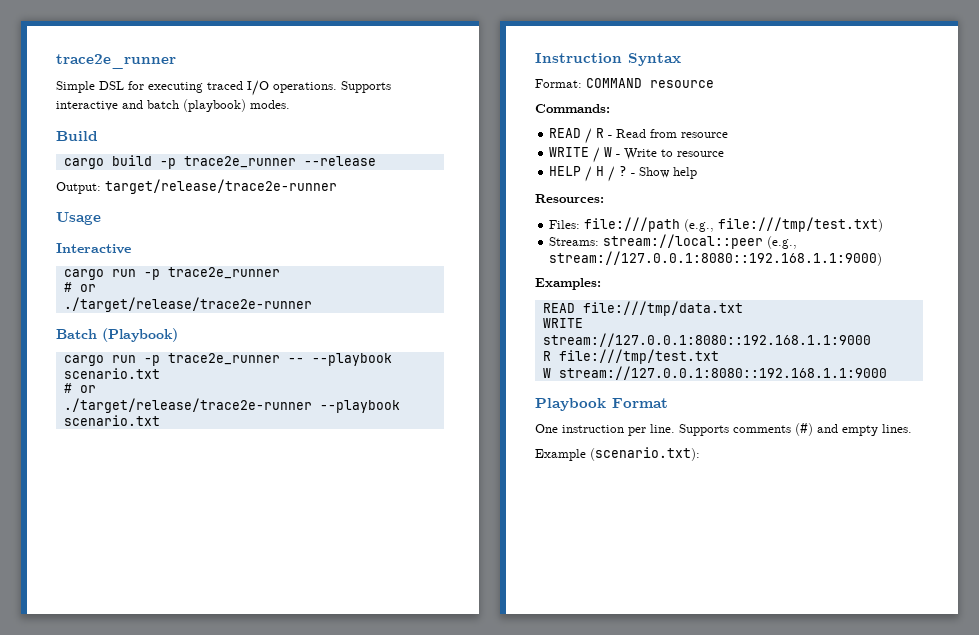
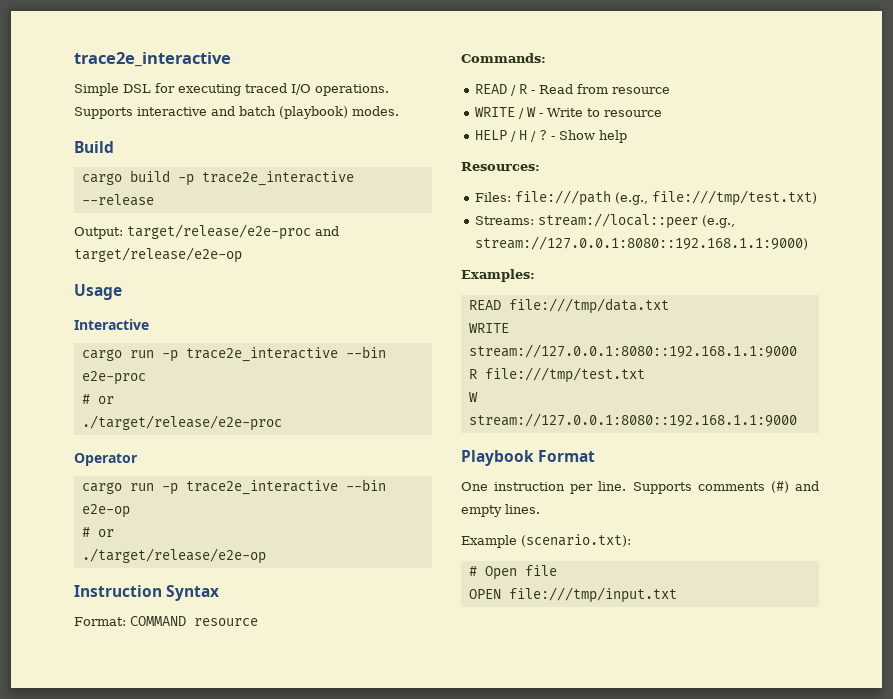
[56,54,176,69] trace2e_runner -> [74,52,231,67] trace2e_interactive
[183,156,296,168] trace2e_runner -> [201,171,354,186] trace2e_interactive
[105,179,337,194] target/release/trace2e-runner -> [127,224,339,240] [74,247,242,263] target/release/e2e-proc and target/release/e2e-op
[167,267,280,279] [63,282,96,292] [63,297,312,312] [56,328,178,342] [63,353,392,366] [63,368,160,379] [63,383,96,393] [63,398,400,413] [63,415,160,426] trace2e_runner // # or // ./target/release/trace2e-runner // Batch (Playbook) // cargo run -p trace2e_runner -- --playbook scenario.txt // # or // ./target/release/trace2e-runner --playbook scenario.txt -> [185,346,386,362] [81,371,146,385] [81,394,114,404] [81,415,282,431] [74,453,138,466] [81,479,386,495] [81,504,130,518] [81,527,114,537] [81,548,266,564] trace2e_interactive --bin e2e-proc // # or // ./target/release/e2e-proc // Operator // cargo run -p trace2e_interactive --bin e2e-op // # or // ./target/release/e2e-op
(700, 454) none -> [468,565,557,580] [468,587,677,603] // # Open file // OPEN file:///tmp/input.txt

